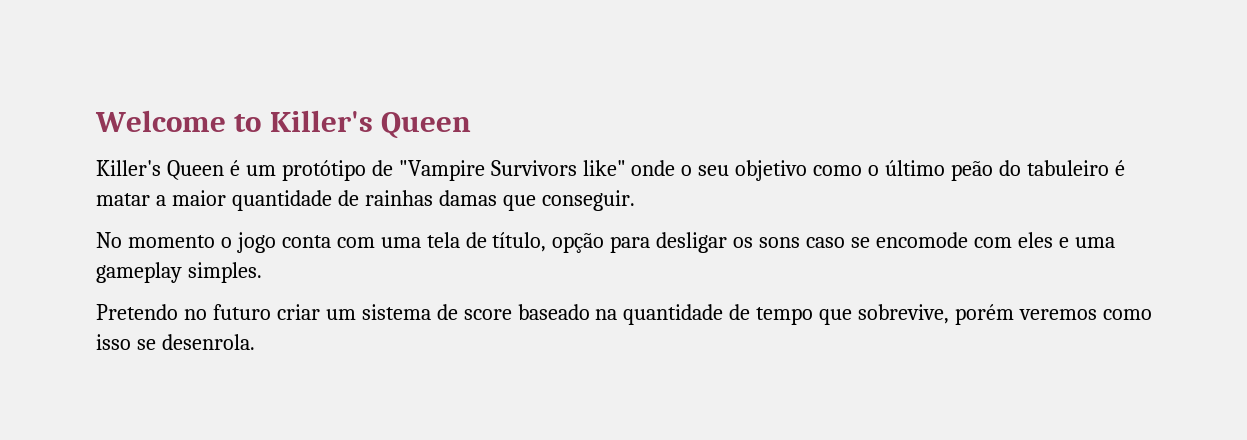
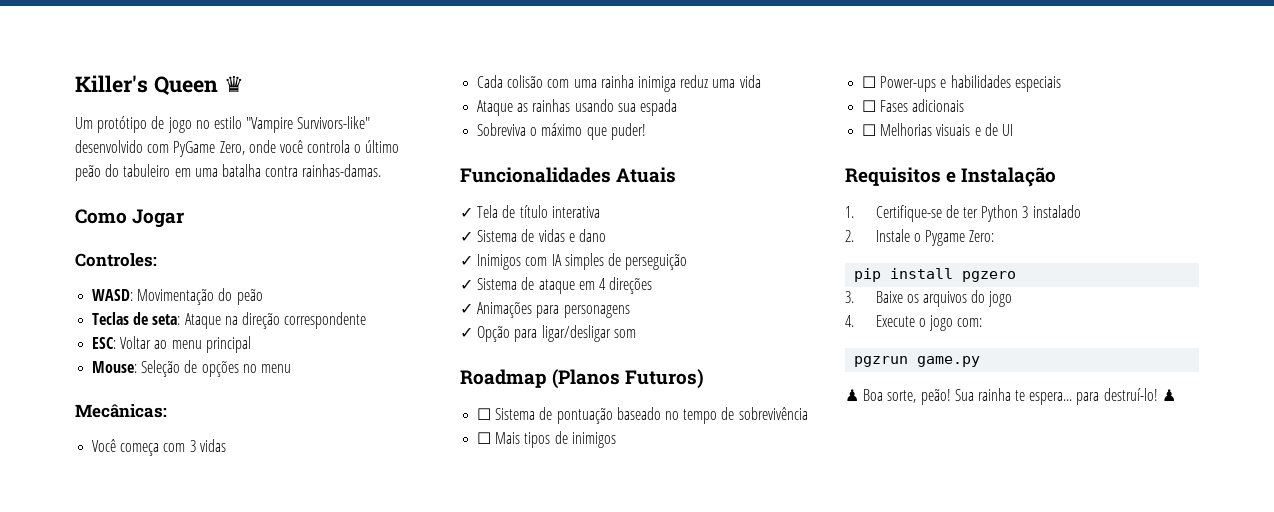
[95,110,472,139] [96,160,863,181] Welcome to Killer's Queen // Killer's Queen é um protótipo de "Vampire Survivors like" onde o seu objetivo como -> [75,75,244,95] [75,116,371,133] [75,140,351,157] Killer's Queen ♛ // Um protótipo de jogo no estilo "Vampire Survivors-like" desenvolvido com PyGame Zero, onde você controla
[1114,160,1125,176] [96,190,635,211] [96,232,1115,253] [96,262,262,283] [96,304,1152,325] [96,334,255,350] é matar a maior quantidade de rainhas damas que conseguir. // No momento o jogo conta com uma tela de título, opção para desligar os sons caso se encomode com eles e uma gameplay simples. // Pretendo no futuro criar um sistema de score baseado na quantidade de tempo que sobrevive, porém veremos como isso se desenrola. -> [174,164,382,177] [75,209,185,228] [75,253,157,267] [92,288,263,305] [92,312,367,329] [92,336,251,353] [92,360,291,377] [75,404,167,418] [92,439,226,456] [477,75,761,92] [477,99,677,116] [477,123,646,140] [460,167,677,183] [460,205,600,218] [460,229,606,242] [460,253,688,270] [460,277,653,294] [460,301,630,318] [460,325,636,342] [460,369,705,389] [477,407,808,424] [477,431,616,448] [862,75,1061,92] [862,99,965,112] [862,123,1013,136] [845,167,1057,187] [845,205,1081,222] [845,229,995,246] [854,268,1017,282] [845,290,1013,307] [845,315,983,331] [854,356,981,367] [845,388,1176,405] em uma batalha contra rainhas-damas. // Como Jogar // Controles: // WASD: Movimentação do peão // Teclas de seta: Ataque na direção correspondente // ESC: Voltar ao menu principal // Mouse: Seleção de opções no menu // Mecânicas: // Você começa com 3 vidas // Cada colisão com uma rainha inimiga reduz uma vida // Ataque as rainhas usando sua espada // Sobreviva o máximo que puder! // Funcionalidades Atuais // ✓ Tela de título interativa // ✓ Sistema de vidas e dano // ✓ Inimigos com IA simples de perseguição // ✓ Sistema de ataque em 4 direções // ✓ Animações para personagens // ✓ Opção para ligar/desligar som // Roadmap (Planos Futuros) // ☐ Sistema de pontuação baseado no tempo de sobrevivência // ☐ Mais tipos de inimigos // ☐ Power-ups e habilidades especiais // ☐ Fases adicionais // ☐ Melhorias visuais e de UI // Requisitos e Instalação // 1. Certifique-se de ter Python 3 instalado // 2. Instale o Pygame Zero: // pip install pgzero // 3. Baixe os arquivos do jogo // 4. Execute o jogo com: // pgzrun game.py // ♟ Boa sorte, peão! Sua rainha te espera... para destruí-lo! ♟

